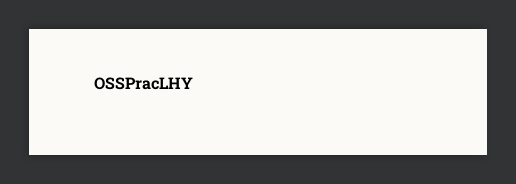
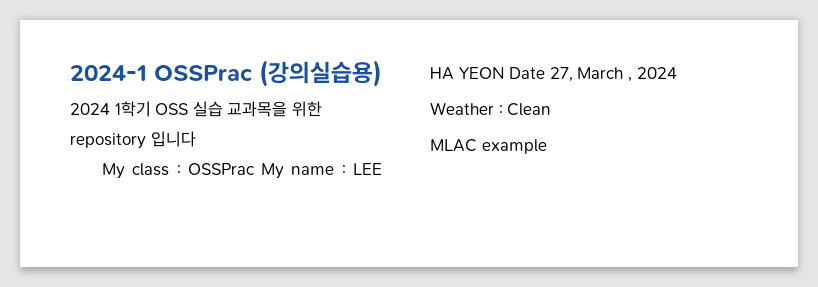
[94,77,193,90] OSSPracLHY -> [70,60,382,87] [70,101,322,117] [70,131,196,149] [101,163,382,179] [430,67,677,82] [430,102,552,116] [430,139,547,154] 2024-1 OSSPrac (강의실습용) // 2024 1학기 OSS 실습 교과목을 위한 repository 입니다 // My class : OSSPrac My name : LEE HA YEON Date 27, March , 2024 // Weather : Clean // MLAC example

